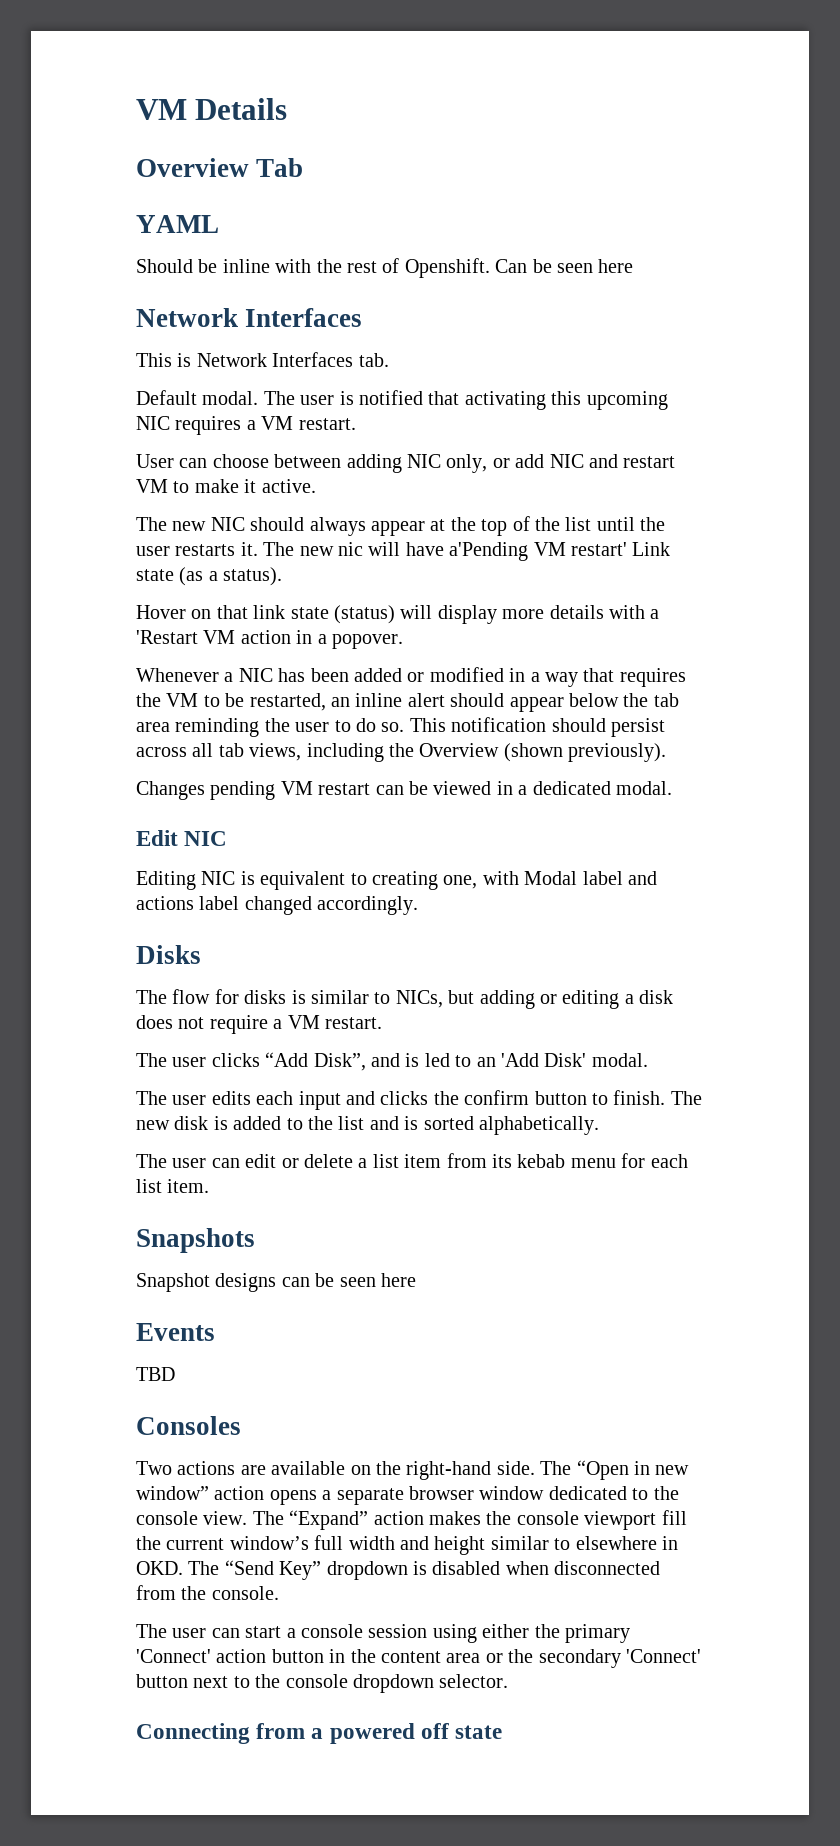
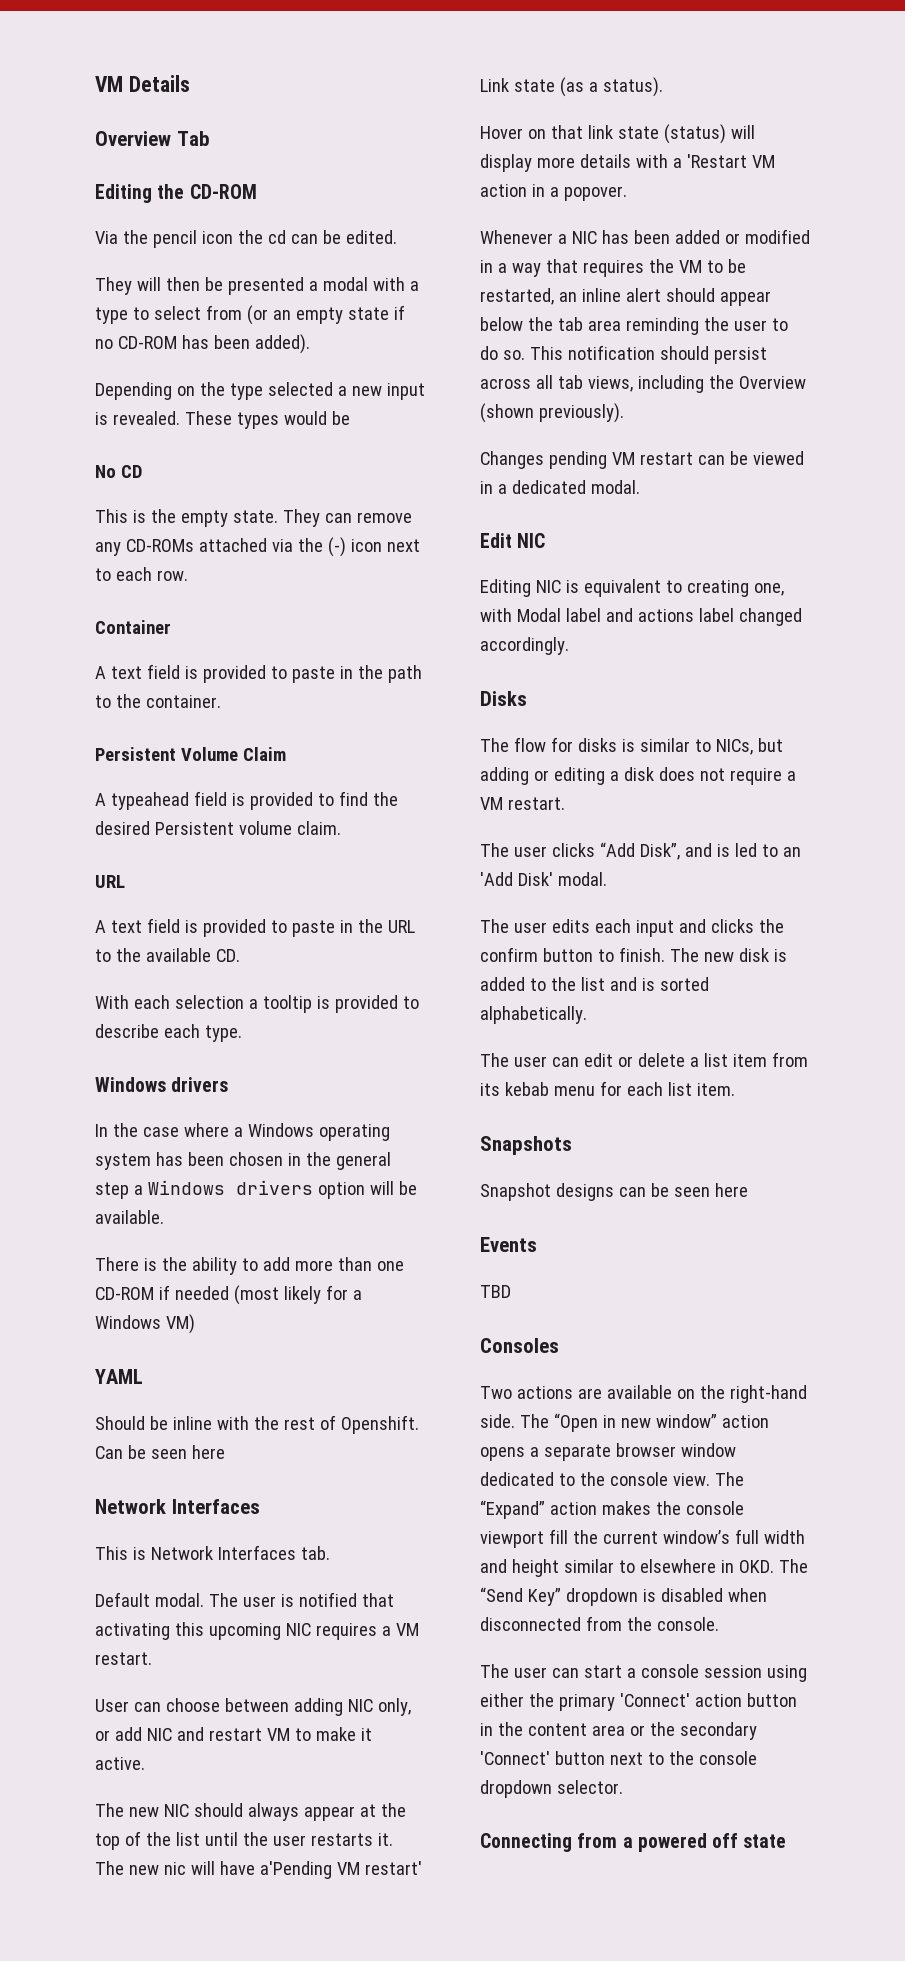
(304, 167) none -> [95,184,257,203] [95,230,397,248] [95,277,419,295] [95,305,405,325] [95,334,310,354] [95,382,425,400] [95,411,350,429] [95,465,142,478] [95,509,412,527] [95,537,420,557] [95,567,188,581] [95,620,171,634] [95,664,422,683] [95,694,221,708] [95,747,286,761] [95,791,398,810] [95,821,341,835] [95,875,125,888] [95,918,415,937] [95,948,240,962] [95,995,419,1013] [95,1024,242,1042] [95,1077,229,1092] [95,1123,390,1141] [95,1152,391,1170] [95,1180,417,1199] [95,1210,164,1224] [95,1257,404,1275] [95,1285,362,1305] [95,1314,195,1334] // Editing the CD-ROM // Via the pencil icon the cd can be edited. // They will then be presented a modal with a type to select from (or an empty state if no CD-ROM has been added). // Depending on the type selected a new input is revealed. These types would be // No CD // This is the empty state. They can remove any CD-ROMs attached via the (-) icon next to each row. // Container // A text field is provided to paste in the path to the container. // Persistent Volume Claim // A typeahead field is provided to find the desired Persistent volume claim. // URL // A text field is provided to paste in the URL to the available CD. // With each selection a tooltip is provided to describe each type. // Windows drivers // In the case where a Windows operating system has been chosen in the general step a Windows drivers option will be available. // There is the ability to add more than one CD-ROM if needed (most likely for a Windows VM)

